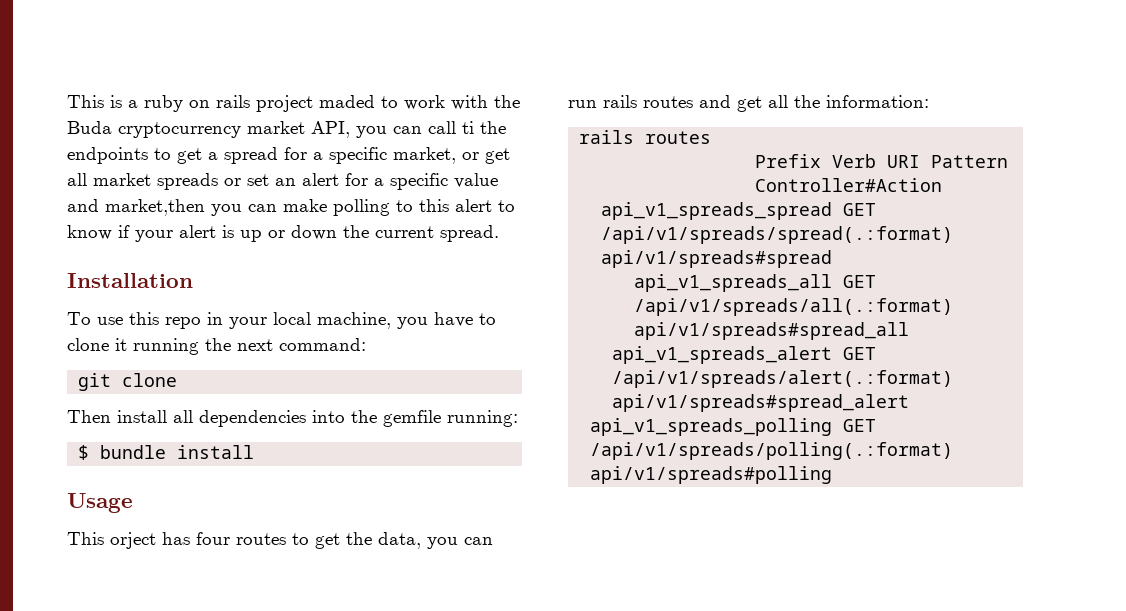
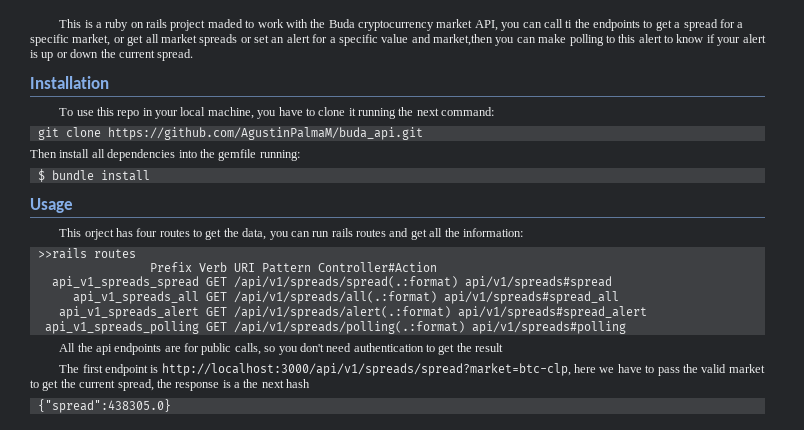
(178, 380) none -> [107,127,423,140] https://github.com/AgustinPalmaM/buda_api.git
[579,130,635,144] rails -> [37,248,87,259] >>rails
(833, 475) none -> [59,343,504,355] [59,363,765,376] [30,379,311,391] [37,399,171,413] // All the api endpoints are for public calls, so you don't need authentication to get the result // The first endpoint is http://localhost:3000/api/v1/spreads/spread?market=btc-clp, here we have to pass the valid market to get the current spread, the response is a the next hash // {"spread":438305.0}

